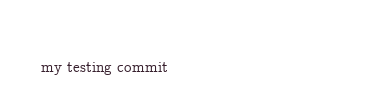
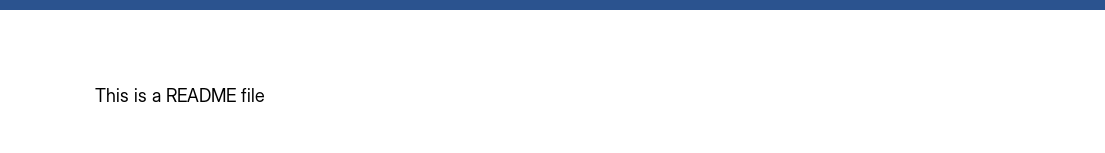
[41,62,168,75] my testing commit -> [95,88,265,102] This is a README file

